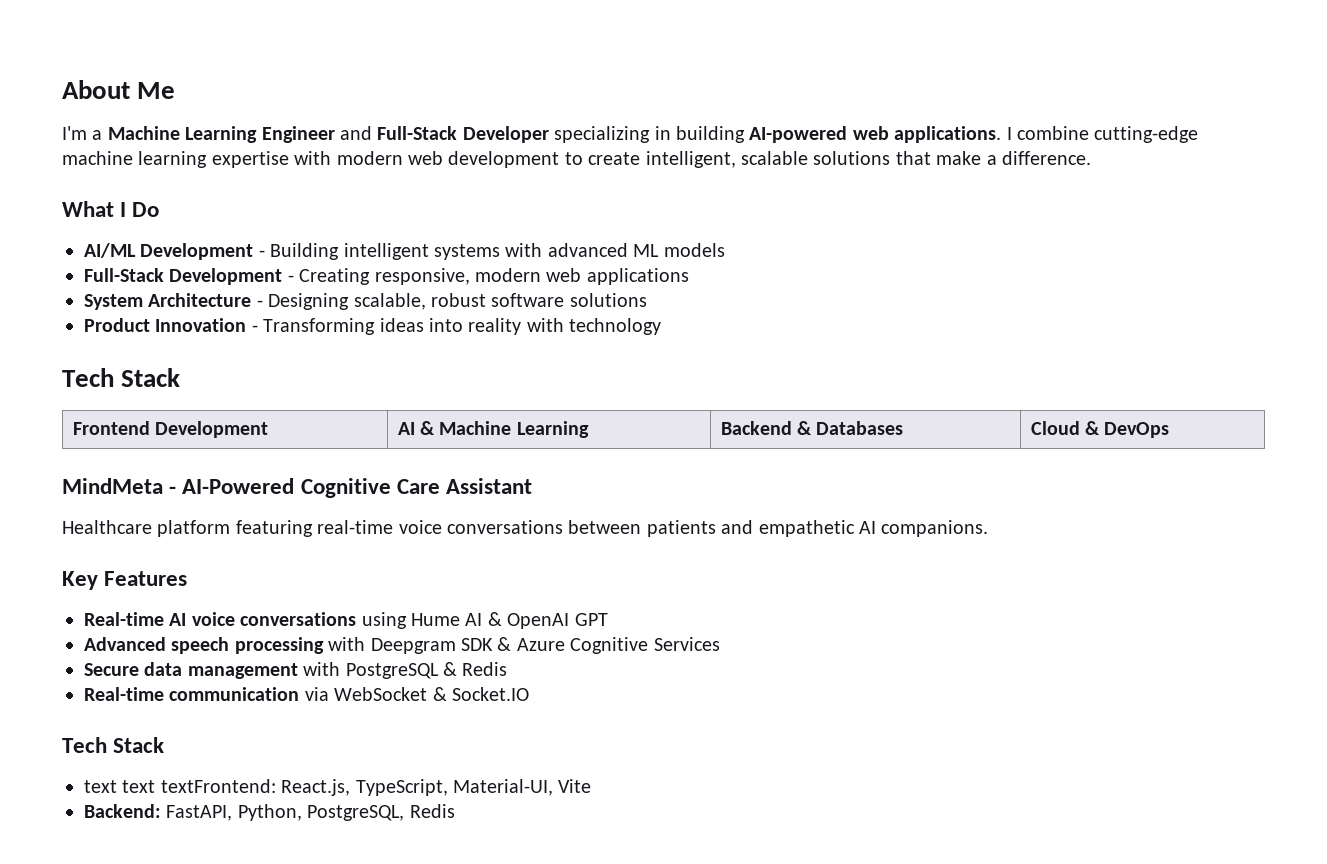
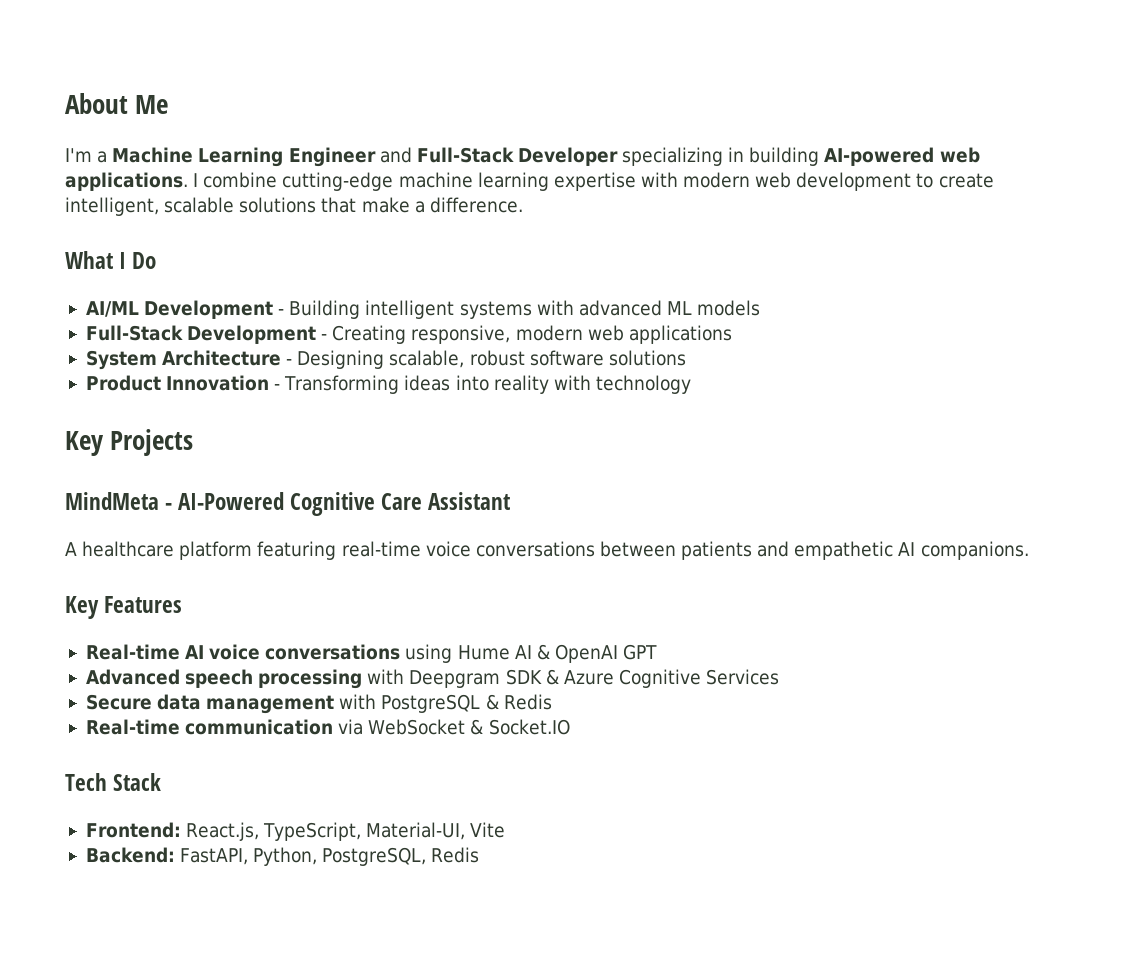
[62,368,181,387] [72,421,268,438] [397,421,589,438] [720,421,904,435] [1030,421,1170,438] Tech Stack // Frontend Development | AI & Machine Learning | Backend & Databases | Cloud & DevOps -> [65,429,194,456] Key Projects
[62,520,152,534] Healthcare -> [65,541,175,557] A healthcare
[84,779,276,793] text text textFrontend: -> [85,822,181,838] Frontend:

